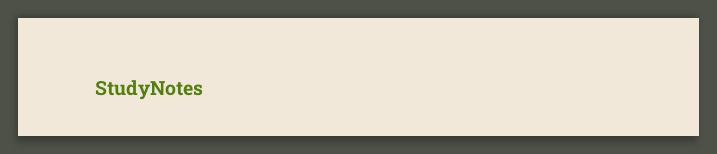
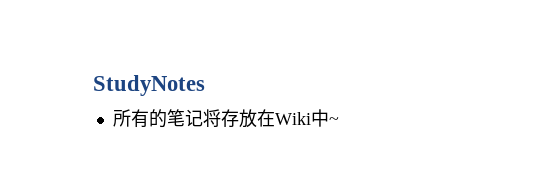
(203, 90) none -> [112,109,339,128] // 所有的笔记将存放在Wiki中~

